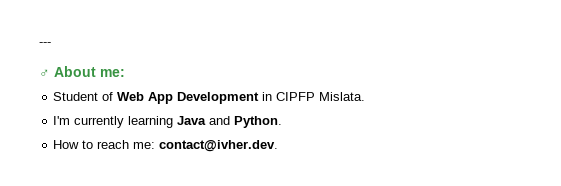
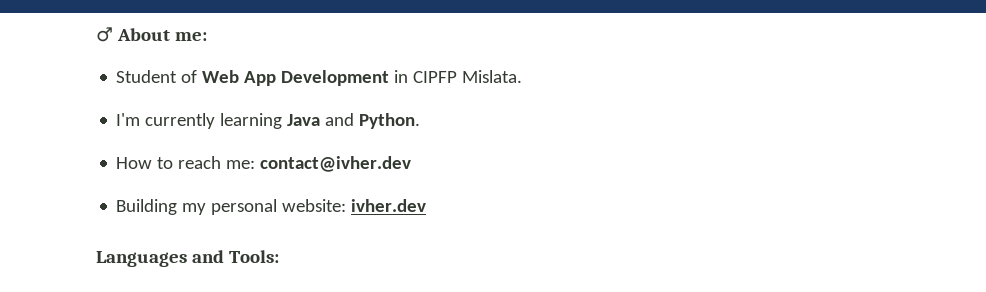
[39,42,51,46] --- // -> (96, 34) none
[159,140,279,152] contact@ivher.dev. -> [260,156,412,172] [116,199,427,215] [96,250,280,267] contact@ivher.dev // Building my personal website: ivher.dev // Languages and Tools:

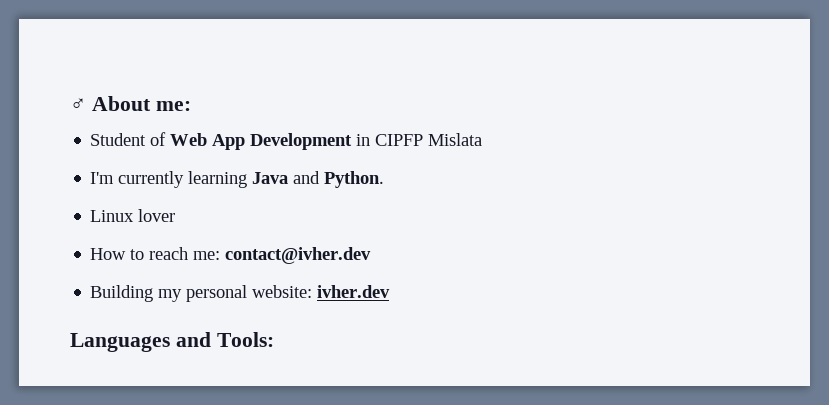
[462,70,523,83] Mislata. -> [428,133,483,146] Mislata
(421, 121) none -> [90,209,176,222] // Linux lover

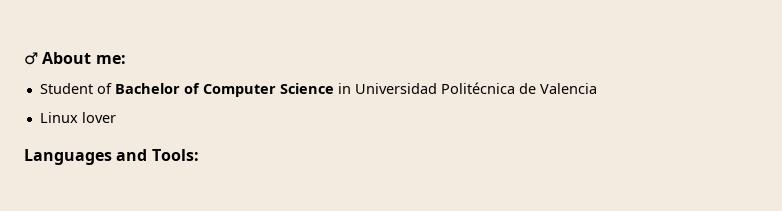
[170,133,483,150] [90,171,385,188] [90,209,176,222] [90,247,372,264] [90,285,391,302] Web App Development in CIPFP Mislata // I'm currently learning Java and Python. // Linux lover // How to reach me: contact@ivher.dev // Building my personal website: ivher.dev -> [114,82,597,97] [39,112,116,123] Bachelor of Computer Science in Universidad Politécnica de Valencia // Linux lover

